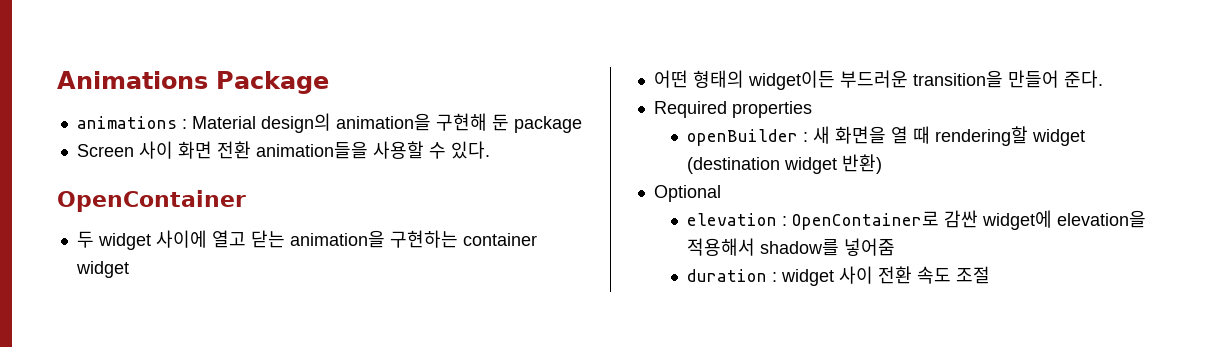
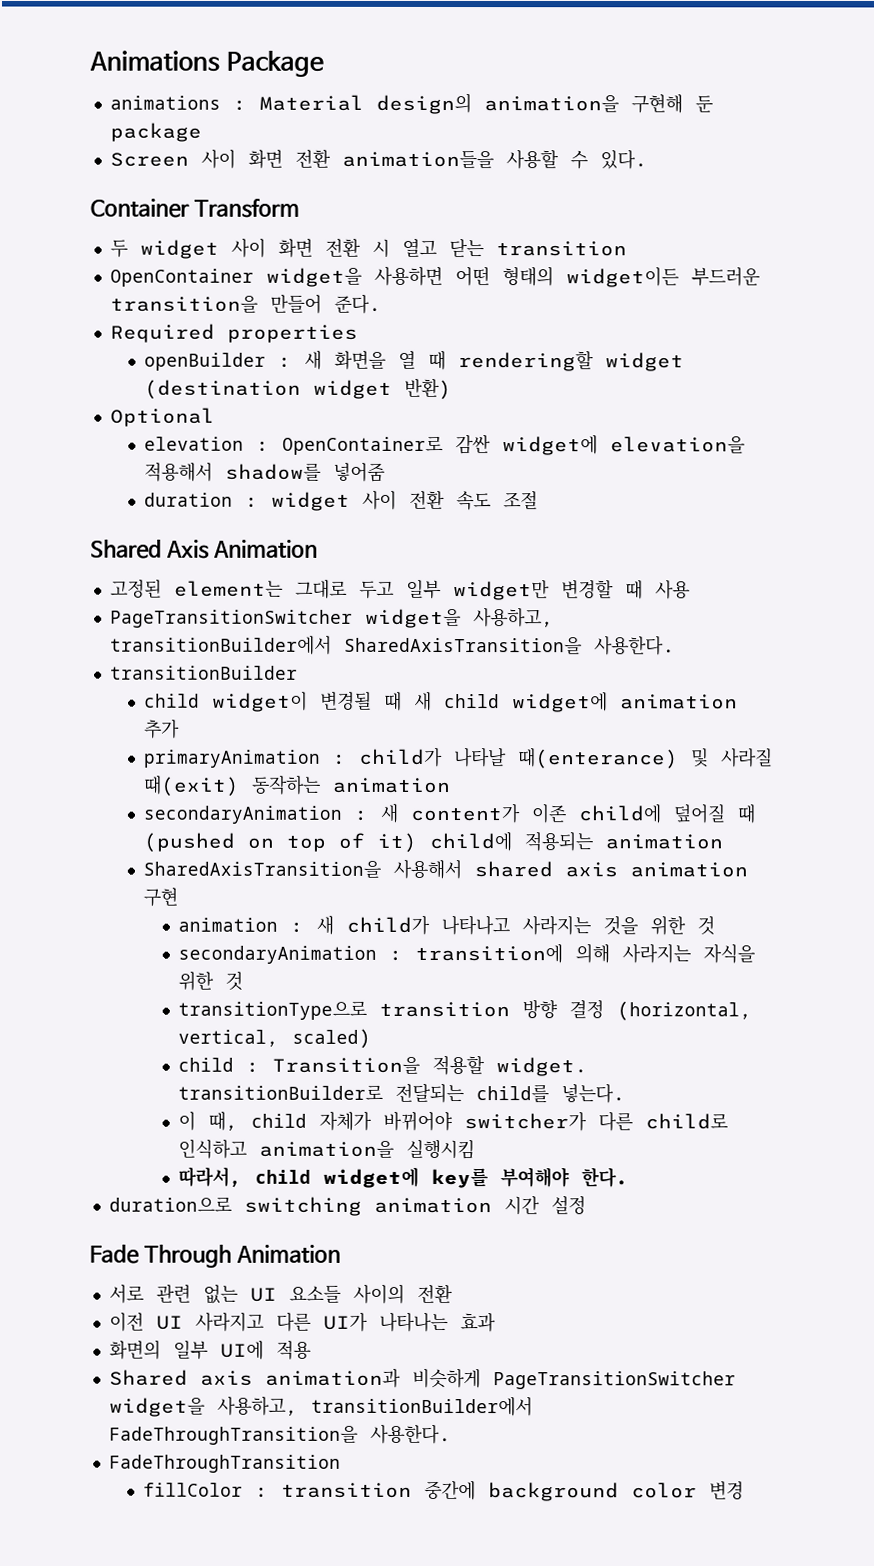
[57,190,246,212] OpenContainer -> [90,198,300,218] Container Transform
[155,230,537,248] [75,261,129,278] 사이에 열고 닫는 animation을 구현하는 container widget // -> [230,238,627,258] [109,266,443,287] 사이 화면 전환 시 열고 닫는 transition // OpenContainer widget을 사용하면
(991, 275) none -> [90,539,318,559] [109,579,690,601] [109,608,555,629] [109,635,676,656] [109,665,298,680] [144,691,739,713] [144,719,181,739] [144,747,774,769] [143,775,452,796] [143,803,756,824] [143,831,724,852] [143,859,749,880] [143,887,179,907] [177,915,715,936] [177,943,755,964] [177,970,243,991] [177,999,753,1021] [177,1028,372,1048] [177,1055,588,1077] [177,1083,626,1104] [177,1110,728,1132] [177,1138,475,1160] [177,1166,629,1189] [108,1196,586,1216] [89,1244,341,1268] [108,1283,453,1304] [108,1311,496,1333] [108,1339,311,1360] [108,1368,736,1390] [108,1396,533,1417] [108,1423,452,1445] [108,1454,341,1473] [143,1480,745,1502] // Shared Axis Animation // 고정된 element는 그대로 두고 일부 widget만 변경할 때 사용 // PageTransitionSwitcher widget을 사용하고, transitionBuilder에서 SharedAxisTransition을 사용한다. // transitionBuilder // child widget이 변경될 때 새 child widget에 animation 추가 // primaryAnimation : child가 나타날 때(enterance) 및 사라질 때(exit) 동작하는 animation // secondaryAnimation : 새 content가 이존 child에 덮어질 때 (pushed on top of it) child에 적용되는 animation // SharedAxisTransition을 사용해서 shared axis animation 구현 // animation : 새 child가 나타나고 사라지는 것을 위한 것 // secondaryAnimation : transition에 의해 사라지는 자식을 위한 것 // transitionType으로 transition 방향 결정 (horizontal, vertical, scaled) // child : Transition을 적용할 widget. transitionBuilder로 전달되는 child를 넣는다. // 이 때, child 자체가 바뀌어야 switcher가 다른 child로 인식하고 animation을 실행시킴 // 따라서, child widget에 key를 부여해야 한다. // duration으로 switching animation 시간 설정 // Fade Through Animation // 서로 관련 없는 UI 요소들 사이의 전환 // 이전 UI 사라지고 다른 UI가 나타나는 효과 // 화면의 일부 UI에 적용 // Shared axis animation과 비슷하게 PageTransitionSwitcher widget을 사용하고, transitionBuilder에서 FadeThroughTransition을 사용한다. // FadeThroughTransition // fillColor : transition 중간에 background color 변경

